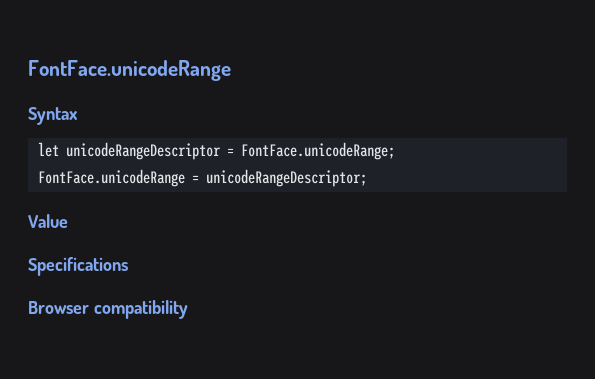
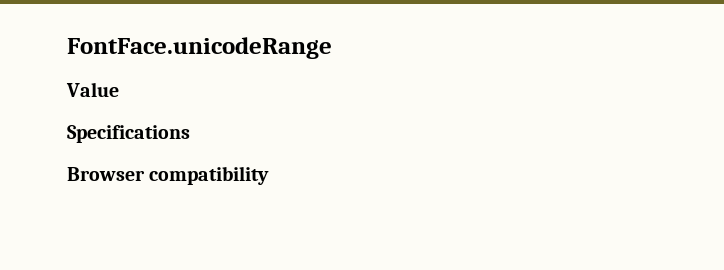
[28,60,231,81] [28,107,78,125] [37,142,395,160] [37,169,367,187] FontFace.unicodeRange // Syntax // let unicodeRangeDescriptor = FontFace.unicodeRange; // FontFace.unicodeRange = unicodeRangeDescriptor; -> [67,37,332,59] FontFace.unicodeRange

